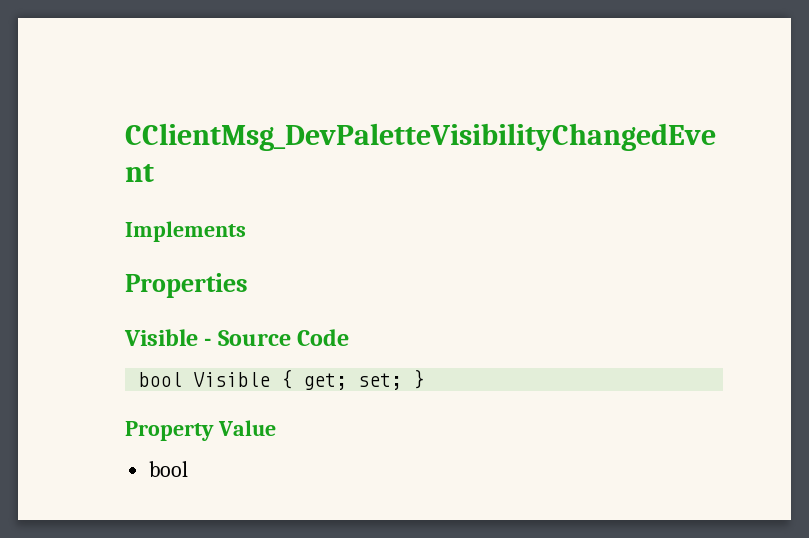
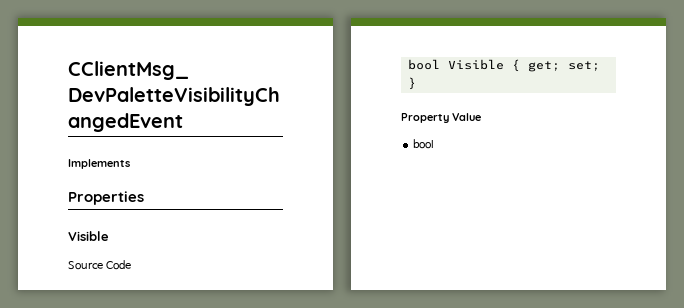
[204,338,212,346] - -> (109, 236) //

